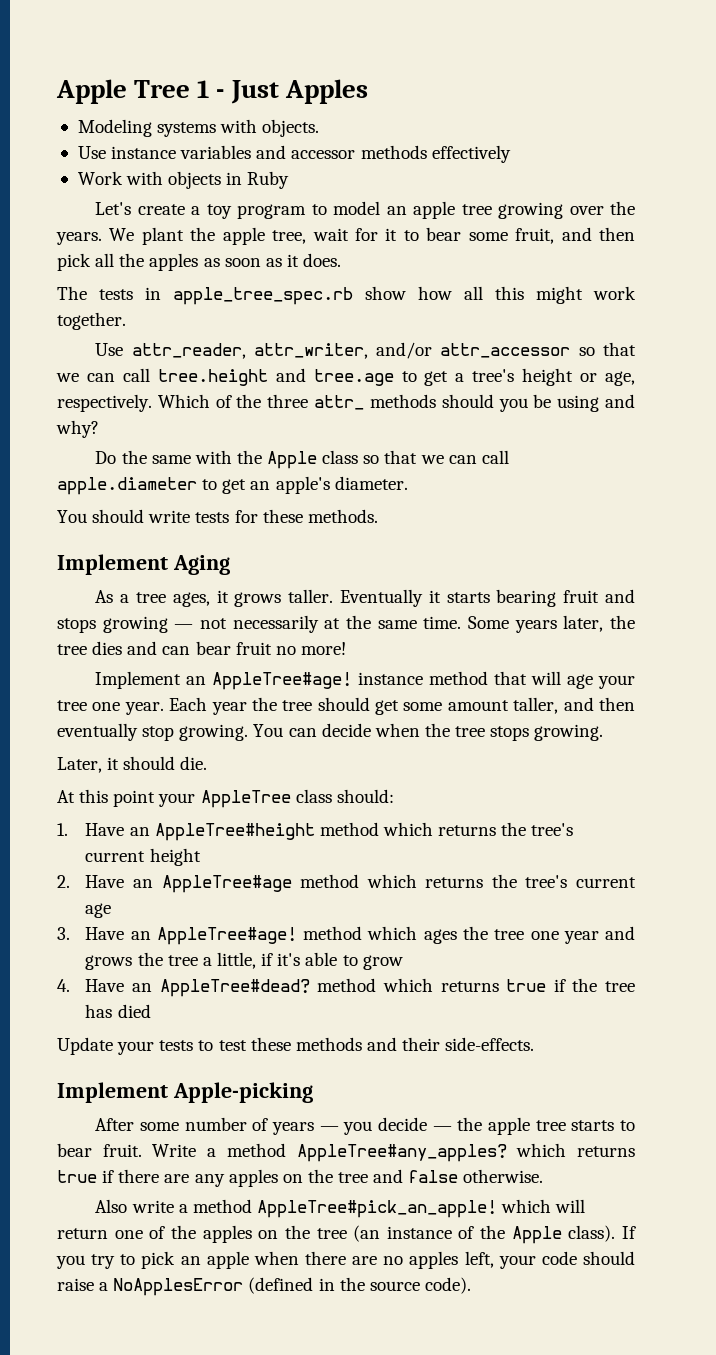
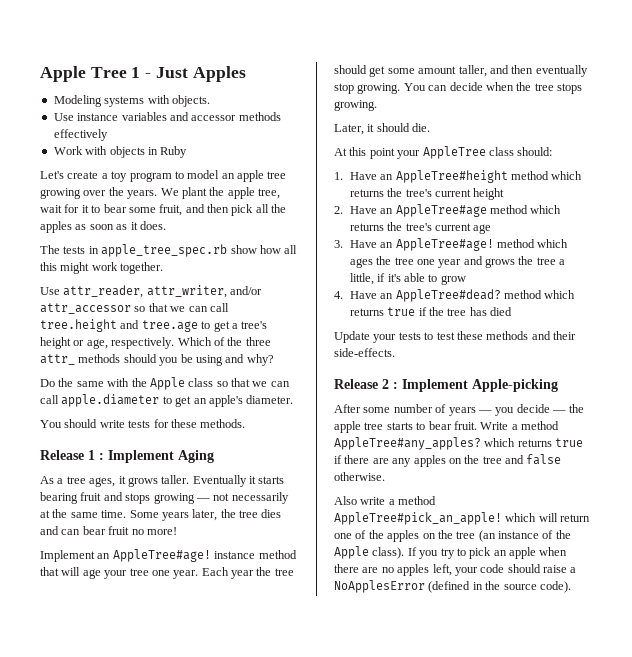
(378, 516) none -> [40,450,104,460] Release 1 :
(535, 1044) none -> [334,379,398,389] Release 2 :

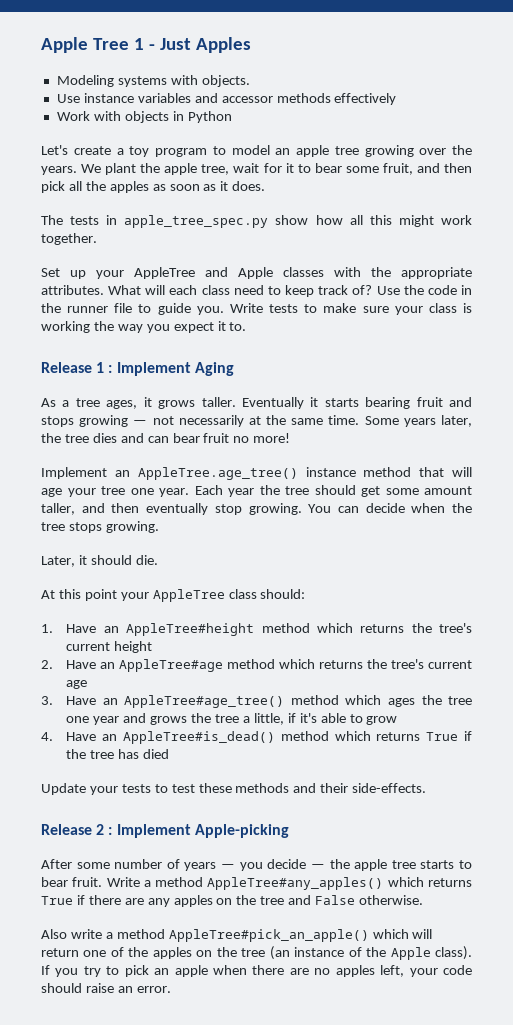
[160,146,188,158] Ruby -> [187,111,232,123] Python
[101,244,228,257] apple_tree_spec.rb -> [124,215,269,228] apple_tree_spec.py
[40,285,263,298] [40,303,229,314] [40,319,268,332] [40,337,271,349] [40,354,274,366] [40,377,290,390] [40,394,294,407] [40,419,246,428] Use attr_reader, attr_writer, and/or attr_accessor so that we can call tree.height and tree.age to get a tree's height or age, respectively. Which of the three attr_ methods should you be using and why? // Do the same with the Apple class so that we can call apple.diameter to get an apple's diameter. // You should write tests for these methods. -> [41,267,472,279] [41,285,472,297] [41,303,472,315] [41,321,247,333] Set up your AppleTree and Apple classes with the appropriate attributes. What will each class need to keep track of? Use the code in the runner file to guide you. Write tests to make sure your class is working the way you expect it to.
[112,549,211,562] AppleTree#age! -> [137,467,298,480] AppleTree.age_tree()
[395,238,494,251] AppleTree#age! -> [124,695,285,708] AppleTree#age_tree()
[395,289,576,302] [349,307,416,316] AppleTree#dead? method which returns true -> [123,731,459,744] AppleTree#is_dead() method which returns True
[334,437,584,450] AppleTree#any_apples? which returns true -> [207,877,472,890] [41,896,73,905] AppleTree#any_apples() which returns True
[526,454,562,465] false -> [315,895,356,905] False
[334,512,502,525] AppleTree#pick_an_apple! -> [168,929,369,942] AppleTree#pick_an_apple()
[570,567,577,573] [334,580,571,593] a NoApplesError (defined in the source code). -> [117,986,171,993] an error.

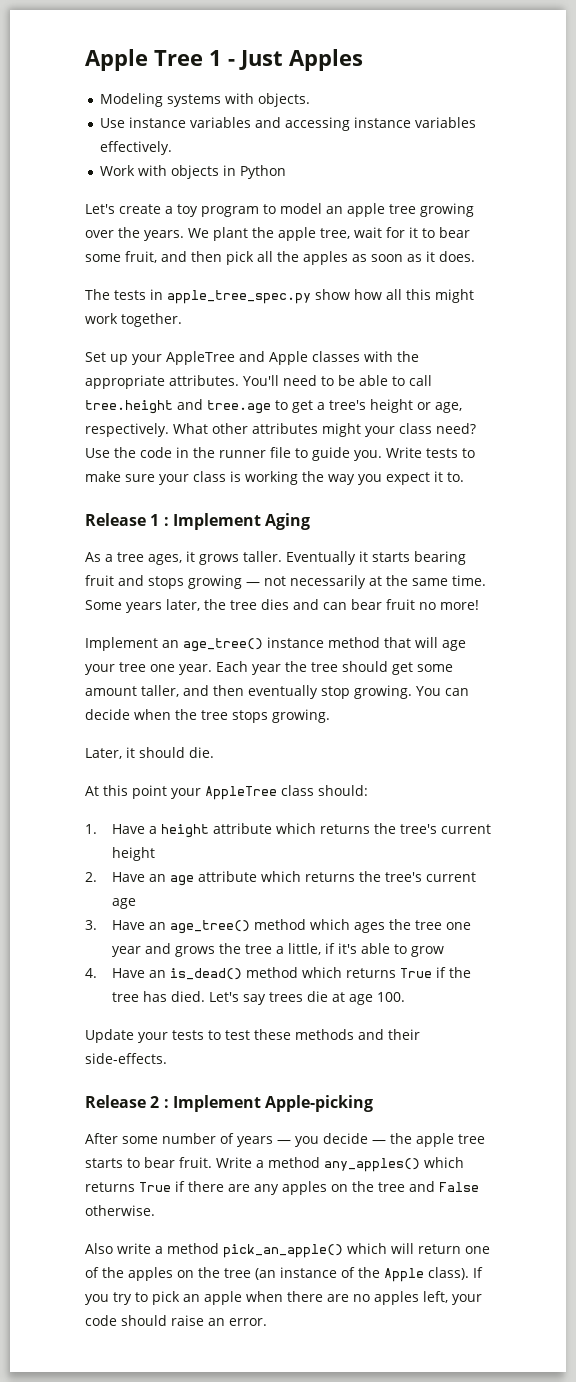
[221,93,397,105] accessor methods effectively -> [285,117,477,131] [100,141,173,155] accessing instance variables effectively.
[108,285,373,297] What will each class need to keep track of? -> [243,375,432,386] [85,399,462,414] [85,423,476,437] You'll need to be able to call tree.height and tree.age to get a tree's height or age, respectively. What other attributes might your class need?
[137,467,298,480] AppleTree.age_tree() -> [183,638,263,652] age_tree()
[103,623,310,636] an AppleTree#height method -> [148,823,272,838] a height attribute
[119,659,276,672] AppleTree#age method -> [169,871,257,886] age attribute
[124,695,285,708] AppleTree#age_tree() -> [169,920,250,934] age_tree()
[123,731,276,744] AppleTree#is_dead() -> [169,968,242,980] is_dead()
[143,749,170,759] died -> [170,991,405,1005] died. Let's say trees die at age 100.
[207,877,384,890] AppleTree#any_apples() -> [324,1158,420,1172] any_apples()
[168,929,369,942] AppleTree#pick_an_apple() -> [223,1244,343,1258] pick_an_apple()

